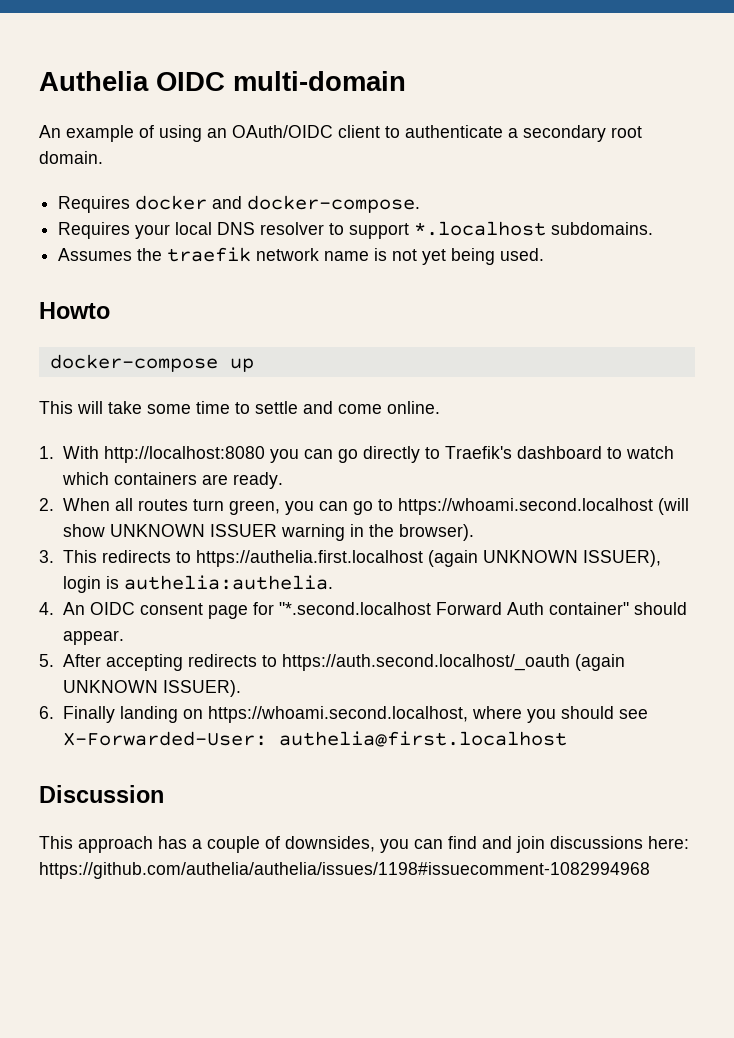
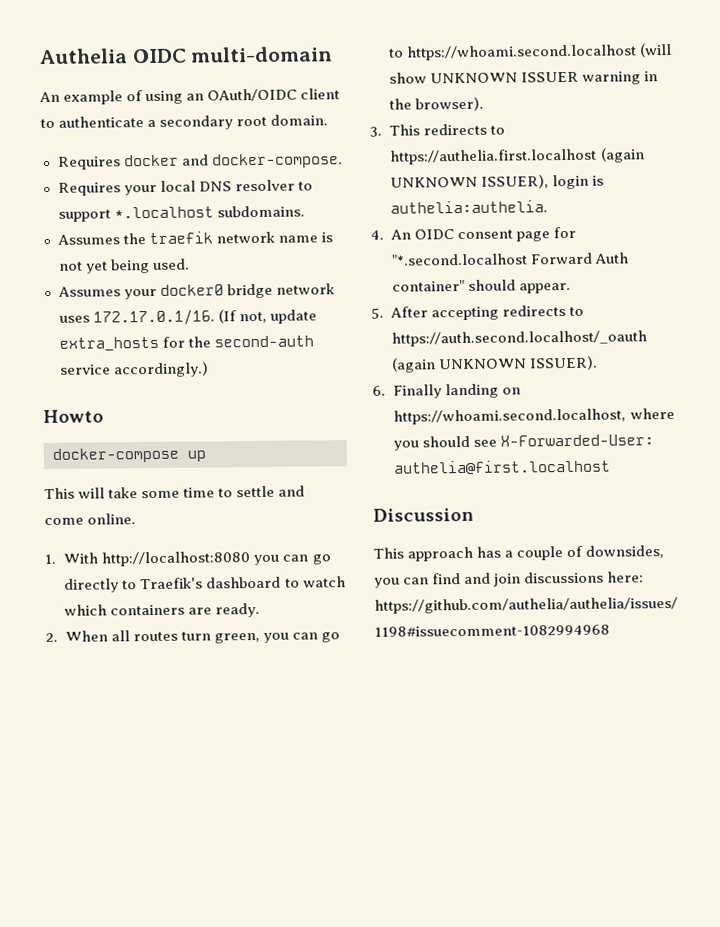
(545, 254) none -> [57,283,335,300] [58,309,317,326] [58,335,314,352] [59,361,209,378] // Assumes your docker0 bridge network uses 172.17.0.1/16. (If not, update extra_hosts for the second-auth service accordingly.)

